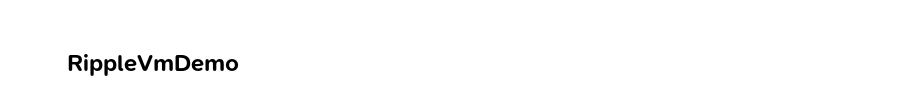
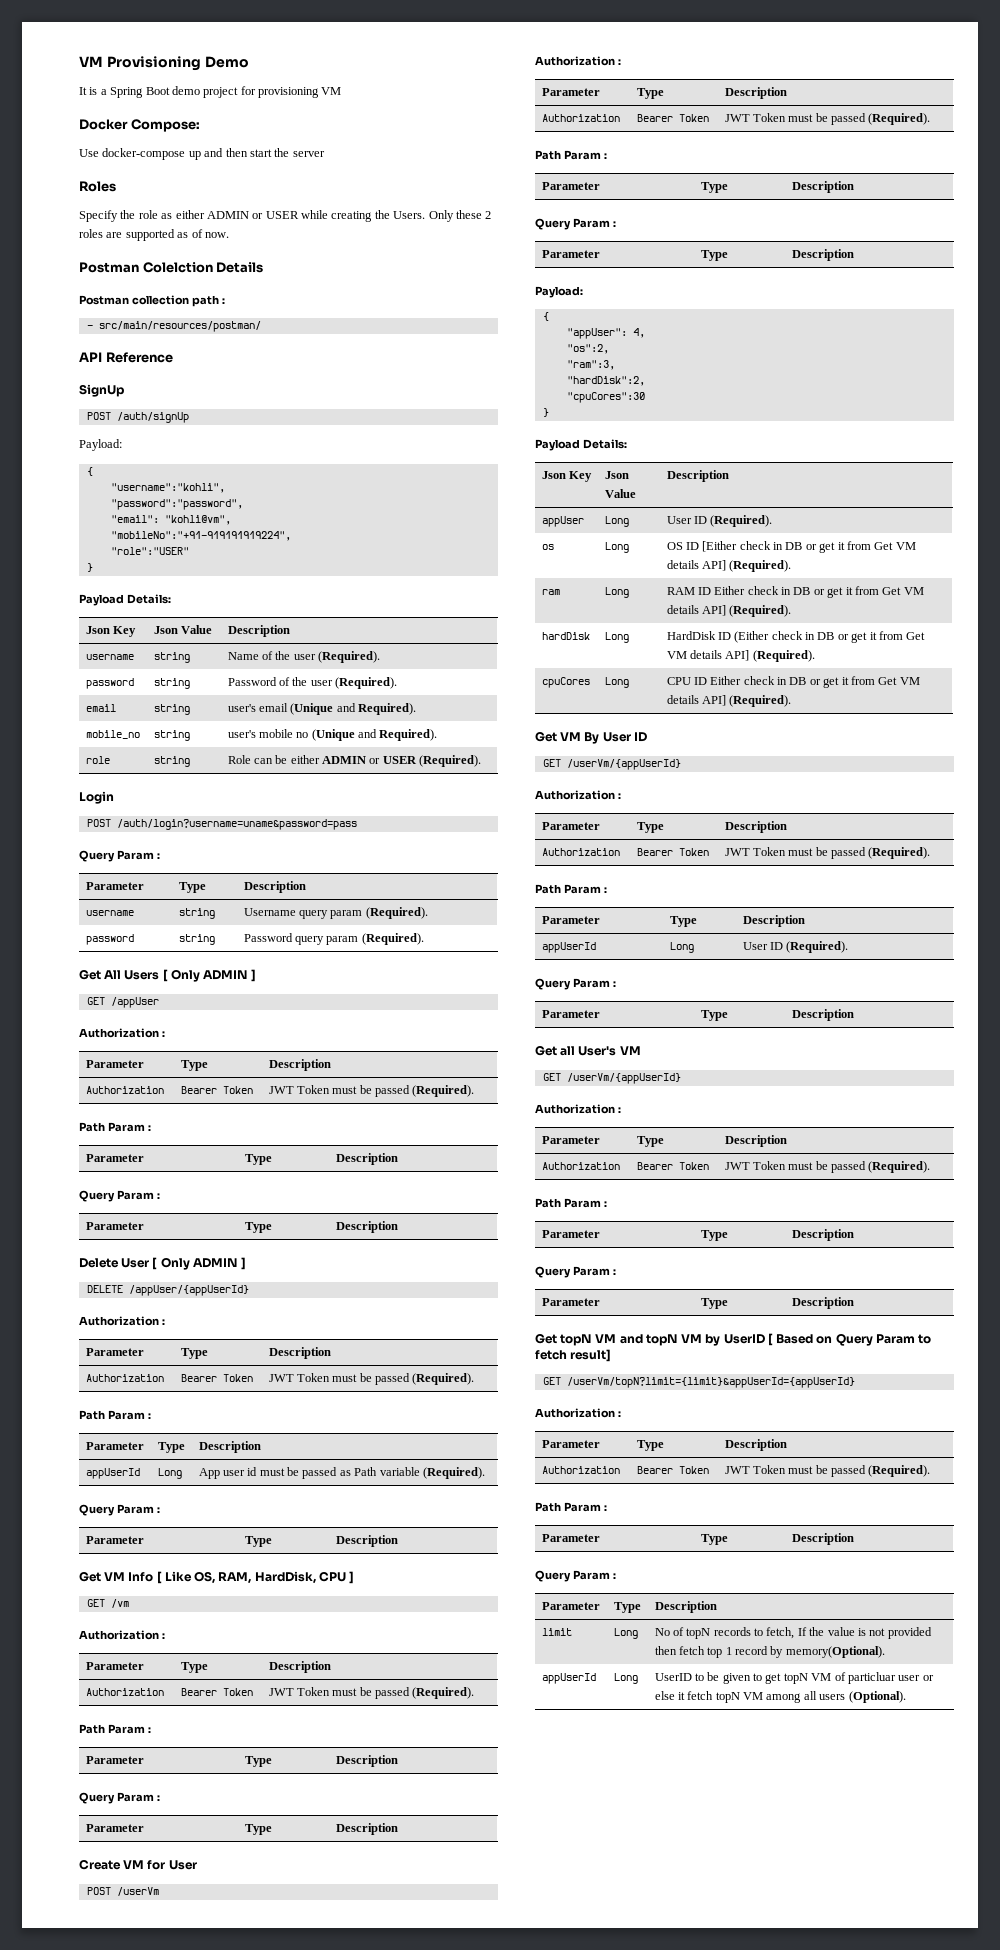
[67,54,239,76] RippleVmDemo -> [79,56,249,71] [79,86,342,98] [79,119,200,132] [79,148,325,160] [79,181,116,192] [79,210,492,222] [79,229,229,241] [79,262,264,273] [79,295,225,307] [86,321,261,332] [79,352,173,363] [79,384,124,397] [86,412,189,423] [79,439,122,451] [86,467,93,476] [110,483,225,493] [110,499,243,510] [110,515,231,525] [110,531,291,541] [110,547,189,555] [86,563,93,572] [79,594,171,606] [85,626,136,637] [153,625,212,634] [227,625,290,637] [85,654,134,660] [153,652,190,663] [227,651,381,663] [85,678,134,689] [153,678,190,689] [227,677,398,689] [85,704,116,712] [153,704,190,715] [227,703,417,715] [85,730,140,739] [153,730,190,741] [227,729,438,741] [85,756,110,764] [153,756,190,767] [227,755,482,767] [79,791,114,804] [86,819,357,830] [79,850,160,862] [85,882,144,890] [178,882,206,893] [243,881,306,893] [85,910,134,916] [178,908,215,919] [243,907,428,919] [85,934,134,945] [178,934,215,945] [243,933,424,945] [79,969,257,982] [86,997,159,1008] [79,1028,165,1038] [85,1060,144,1068] [180,1060,208,1071] [268,1059,331,1071] [85,1086,164,1094] [180,1086,253,1094] [268,1085,475,1097] [79,1122,151,1132] [85,1154,144,1162] [244,1154,272,1165] [335,1153,398,1165] [79,1190,160,1202] [85,1222,144,1230] [244,1222,272,1233] [335,1221,398,1233] [79,1257,247,1270] [86,1285,249,1296] [79,1316,165,1326] [85,1348,144,1356] [180,1348,208,1359] [268,1347,331,1359] [85,1374,164,1382] [180,1374,253,1382] [268,1373,475,1385] [79,1410,151,1420] [85,1442,144,1450] [157,1442,185,1453] [198,1441,261,1453] [85,1468,140,1479] [157,1468,182,1479] [198,1467,485,1479] [79,1504,160,1516] [85,1536,144,1544] [244,1536,272,1547] [335,1535,398,1547] [79,1571,355,1584] [86,1599,129,1608] [79,1630,165,1640] [85,1662,144,1670] [180,1662,208,1673] [268,1661,331,1673] [85,1688,164,1696] [180,1688,253,1696] [268,1687,475,1699] [79,1724,151,1734] [85,1756,144,1764] [244,1756,272,1767] [335,1755,398,1767] [79,1792,160,1804] [85,1824,144,1832] [244,1824,272,1835] [335,1823,398,1835] [79,1859,197,1870] [86,1887,159,1896] [535,56,621,66] [541,88,600,96] [636,88,664,99] [724,87,787,99] [541,114,620,122] [636,114,709,122] [724,113,931,125] [535,150,607,160] [541,182,600,190] [700,182,728,193] [791,181,854,193] [535,218,616,230] [541,250,600,258] [700,250,728,261] [791,249,854,261] [535,286,583,298] [542,312,549,321] [566,328,645,339] [566,344,609,354] [566,360,615,370] [566,376,645,386] [566,392,645,403] [542,408,549,417] [535,439,627,451] [541,471,592,482] [604,471,629,479] [604,489,636,498] [666,470,729,482] [541,516,584,527] [604,516,629,527] [666,515,773,527] [541,544,554,550] [604,542,629,553] [666,541,916,553] [666,560,792,572] [541,589,560,595] [604,587,629,598] [666,586,924,598] [666,605,792,617] [541,632,590,640] [604,632,629,643] [666,631,926,643] [666,650,815,662] [541,677,590,688] [604,677,629,688] [666,676,920,688] [666,695,792,707] [535,731,647,744] [542,759,681,770] [535,790,621,800] [541,822,600,830] [636,822,664,833] [724,821,787,833] [541,848,620,856] [636,848,709,856] [724,847,931,859] [535,884,607,894] [541,916,600,924] [669,916,697,927] [742,915,805,927] [541,942,596,953] [669,942,694,953] [742,941,849,953] [535,978,616,990] [541,1010,600,1018] [700,1010,728,1021] [791,1009,854,1021] [535,1045,641,1056] [542,1073,681,1084] [535,1104,621,1114] [541,1136,600,1144] [636,1136,664,1147] [724,1135,787,1147] [541,1162,620,1170] [636,1162,709,1170] [724,1161,931,1173] [535,1198,607,1208] [541,1230,600,1238] [700,1230,728,1241] [791,1229,854,1241] [535,1266,616,1278] [541,1298,600,1306] [700,1298,728,1309] [791,1297,854,1309] [535,1333,932,1346] [535,1349,612,1362] [542,1377,855,1388] [535,1408,621,1418] [541,1440,600,1448] [636,1440,664,1451] [724,1439,787,1451] [541,1466,620,1474] [636,1466,709,1474] [724,1465,931,1477] [535,1502,607,1512] [541,1534,600,1542] [700,1534,728,1545] [791,1533,854,1545] [535,1570,616,1582] [541,1602,600,1610] [613,1602,641,1613] [654,1601,717,1613] [541,1628,572,1636] [613,1628,638,1639] [654,1627,932,1639] [654,1646,885,1658] [541,1673,596,1684] [613,1673,638,1684] [654,1672,934,1684] [654,1691,906,1703] VM Provisioning Demo // It is a Spring Boot demo project for provisioning VM // Docker Compose: // Use docker-compose up and then start the server // Roles // Specify the role as either ADMIN or USER while creating the Users. Only these 2 roles are supported as of now. // Postman Colelction Details // Postman collection path : // - src/main/resources/postman/ // API Reference // SignUp // POST /auth/signUp // Payload: // { // "username":"kohli", // "password":"password", // "email": "kohli@vm", // "mobileNo":"+91-919191919224", // "role":"USER" // } // Payload Details: // Json Key | Json Value | Description // username | string | Name of the user (Required). // password | string | Password of the user (Required). // email | string | user's email (Unique and Required). // mobile_no | string | user's mobile no (Unique and Required). // role | string | Role can be either ADMIN or USER (Required). // Login // POST /auth/login?username=uname&password=pass // Query Param : // Parameter | Type | Description // username | string | Username query param (Required). // password | string | Password query param (Required). // Get All Users [ Only ADMIN ] // GET /appUser // Authorization : // Parameter | Type | Description // Authorization | Bearer Token | JWT Token must be passed (Required). // Path Param : // Parameter | Type | Description // Query Param : // Parameter | Type | Description // Delete User [ Only ADMIN ] // DELETE /appUser/{appUserId} // Authorization : // Parameter | Type | Description // Authorization | Bearer Token | JWT Token must be passed (Required). // Path Param : // Parameter | Type | Description // appUserId | Long | App user id must be passed as Path variable (Required). // Query Param : // Parameter | Type | Description // Get VM Info [ Like OS, RAM, HardDisk, CPU ] // GET /vm // Authorization : // Parameter | Type | Description // Authorization | Bearer Token | JWT Token must be passed (Required). // Path Param : // Parameter | Type | Description // Query Param : // Parameter | Type | Description // Create VM for User // POST /userVm // Authorization : // Parameter | Type | Description // Authorization | Bearer Token | JWT Token must be passed (Required). // Path Param : // Parameter | Type | Description // Query Param : // Parameter | Type | Description // Payload: // { // "appUser": 4, // "os":2, // "ram":3, // "hardDisk":2, // "cpuCores":30 // } // Payload Details: // Json Key | Json Value | Description // appUser | Long | User ID (Required). // os | Long | OS ID [Either check in DB or get it from Get VM details API] (Required). // ram | Long | RAM ID Either check in DB or get it from Get VM details API] (Required). // hardDisk | Long | HardDisk ID (Either check in DB or get it from Get VM details API] (Required). // cpuCores | Long | CPU ID Either check in DB or get it from Get VM details API] (Required). // Get VM By User ID // GET /userVm/{appUserId} // Authorization : // Parameter | Type | Description // Authorization | Bearer Token | JWT Token must be passed (Required). // Path Param : // Parameter | Type | Description // appUserId | Long | User ID (Required). // Query Param : // Parameter | Type | Description // Get all User's VM // GET /userVm/{appUserId} // Authorization : // Parameter | Type | Description // Authorization | Bearer Token | JWT Token must be passed (Required). // Path Param : // Parameter | Type | Description // Query Param : // Parameter | Type | Description // Get topN VM and topN VM by UserID [ Based on Query Param to fetch result] // GET /userVm/topN?limit={limit}&appUserId={appUserId} // Authorization : // Parameter | Type | Description // Authorization | Bearer Token | JWT Token must be passed (Required). // Path Param : // Parameter | Type | Description // Query Param : // Parameter | Type | Description // limit | Long | No of topN records to fetch, If the value is not provided then fetch top 1 record by memory(Optional). // appUserId | Long | UserID to be given to get topN VM of particluar user or else it fetch topN VM among all users (Optional).

